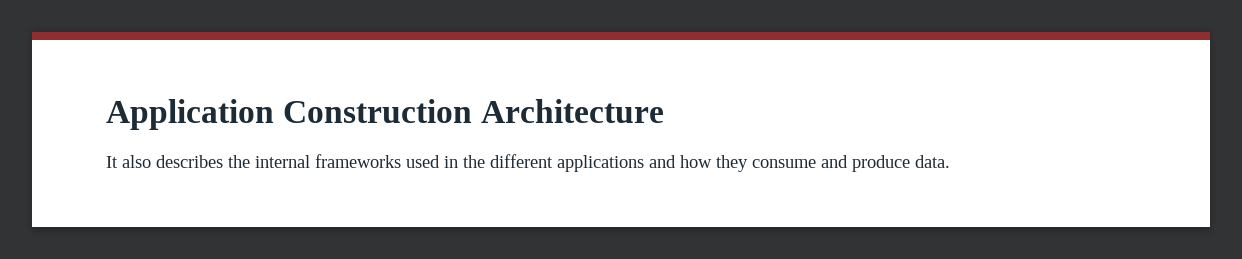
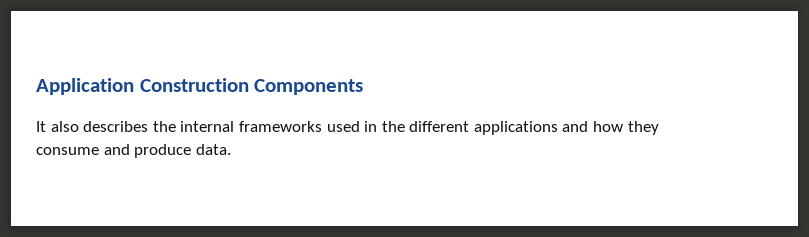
[481,99,665,123] Architecture -> [254,79,364,95] Components

